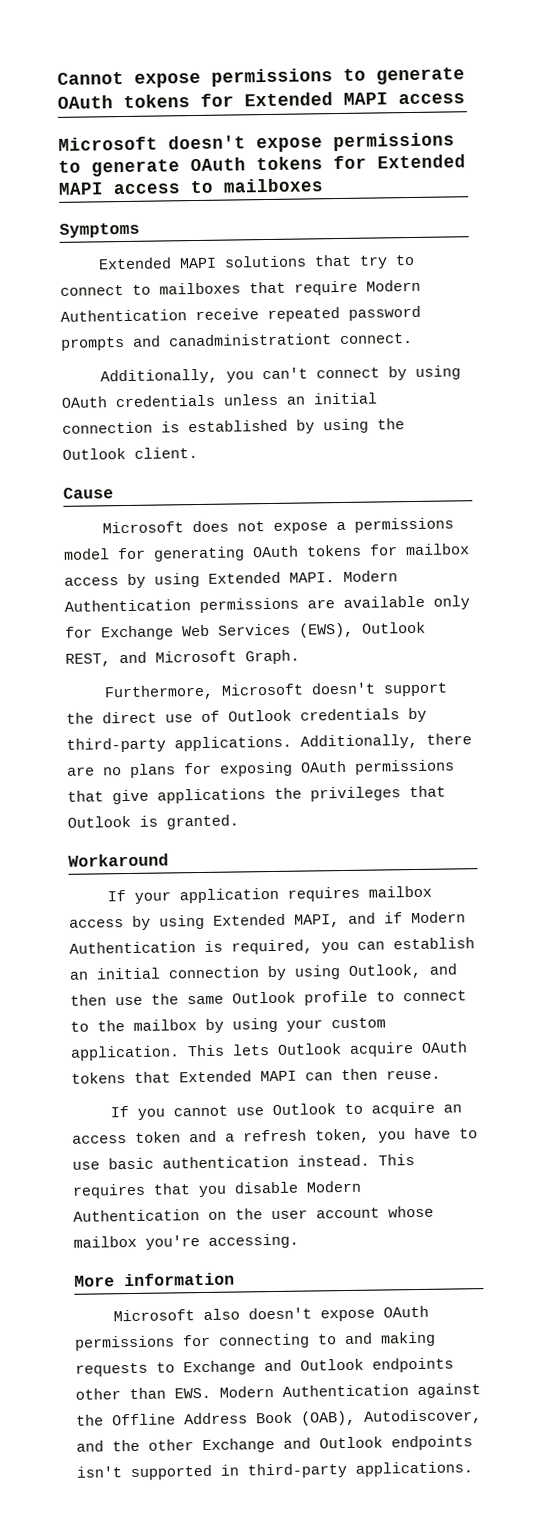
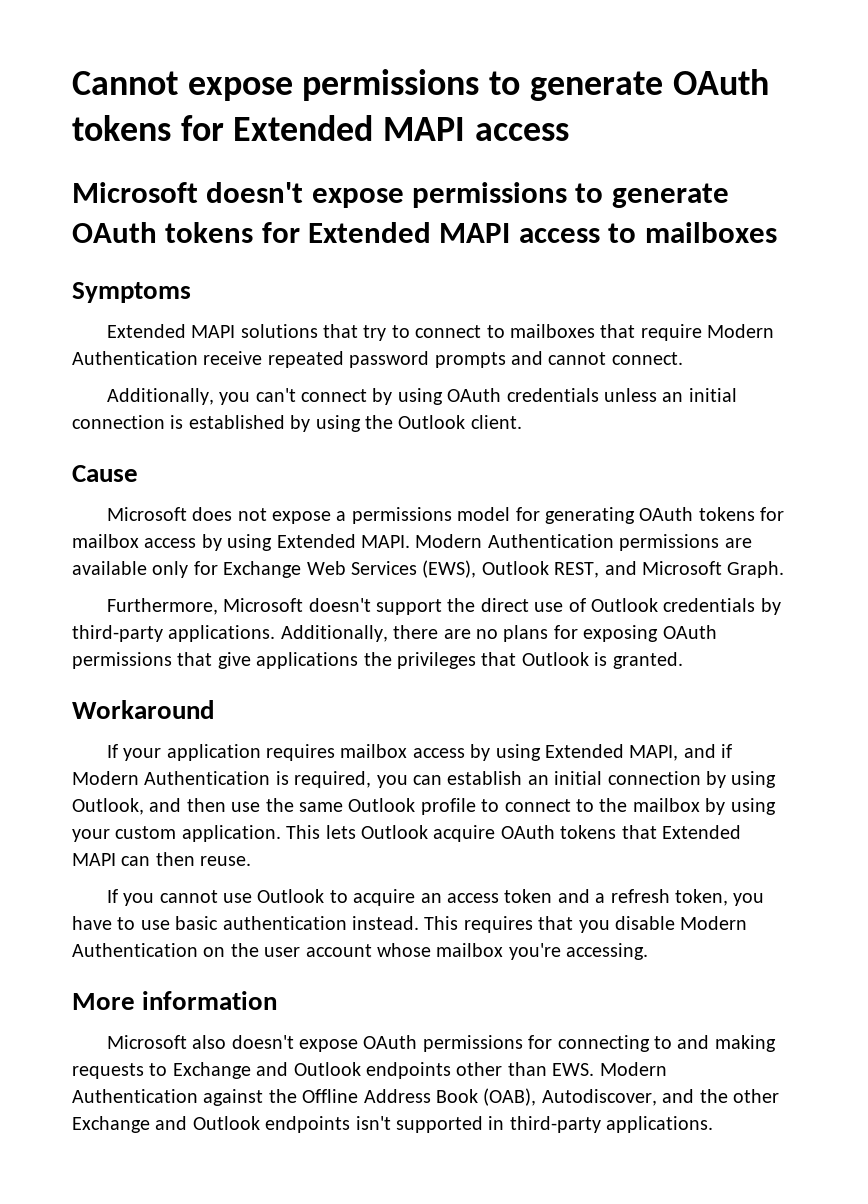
[169,333,332,347] canadministrationt -> [548,352,607,365] cannot

